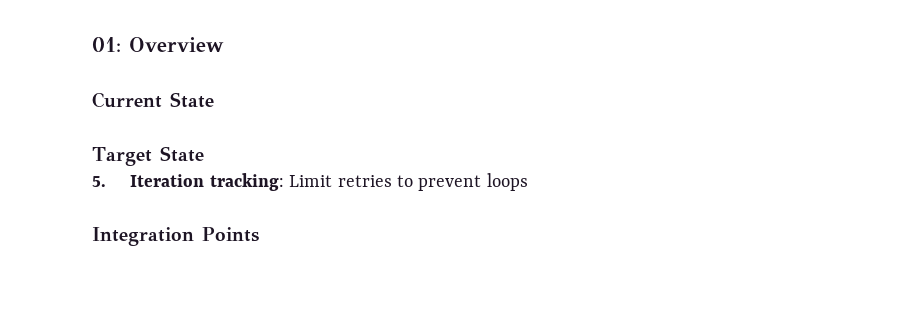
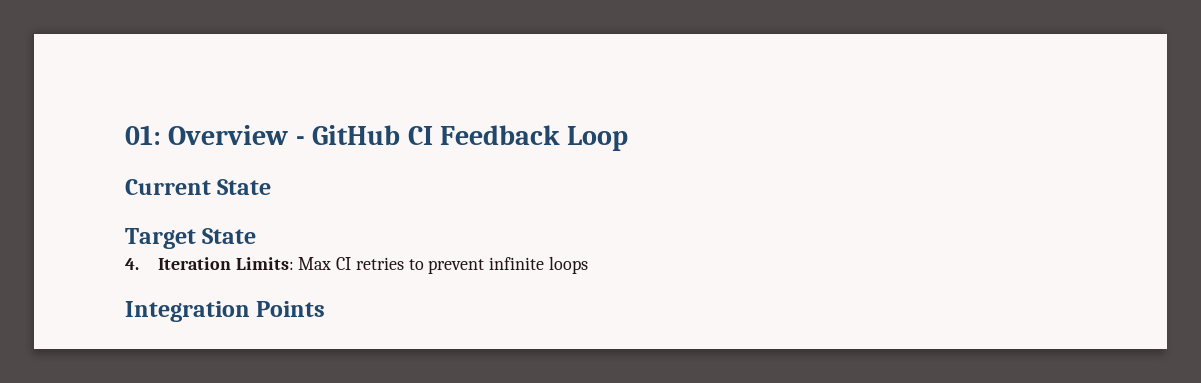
(224, 44) none -> [295,125,628,151] - GitHub CI Feedback Loop
[92,173,333,191] 5. Iteration tracking: Limit -> [125,257,352,270] 4. Iteration Limits: Max CI
(482, 183) none -> [488,257,544,270] infinite

